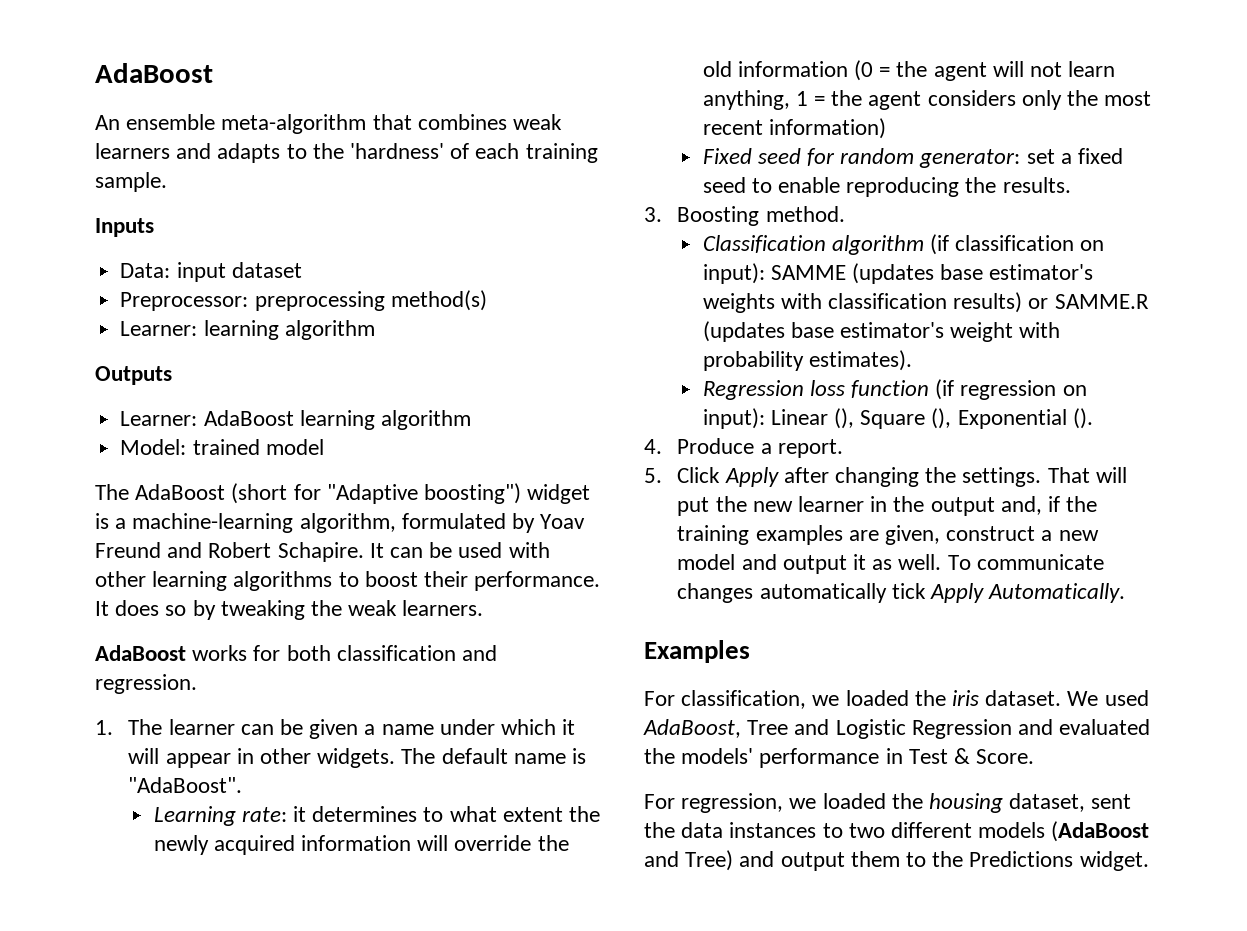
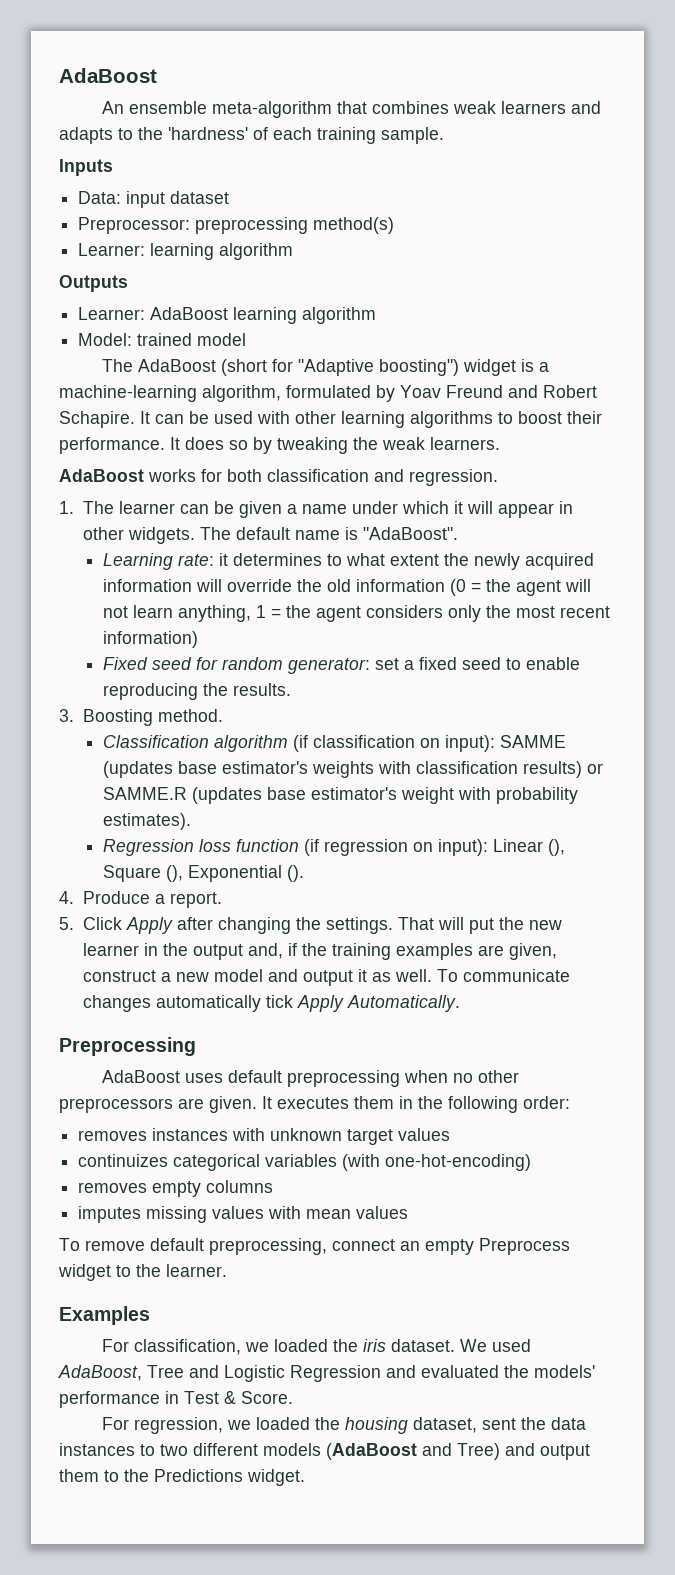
(1126, 593) none -> [59,1037,196,1056] [101,1070,519,1087] [59,1096,570,1113] [78,1128,451,1145] [78,1154,532,1171] [78,1180,274,1197] [78,1206,409,1223] [59,1238,570,1255] [58,1264,227,1281] // Preprocessing // AdaBoost uses default preprocessing when no other preprocessors are given. It executes them in the following order: // removes instances with unknown target values // continuizes categorical variables (with one-hot-encoding) // removes empty columns // imputes missing values with mean values // To remove default preprocessing, connect an empty Preprocess widget to the learner.

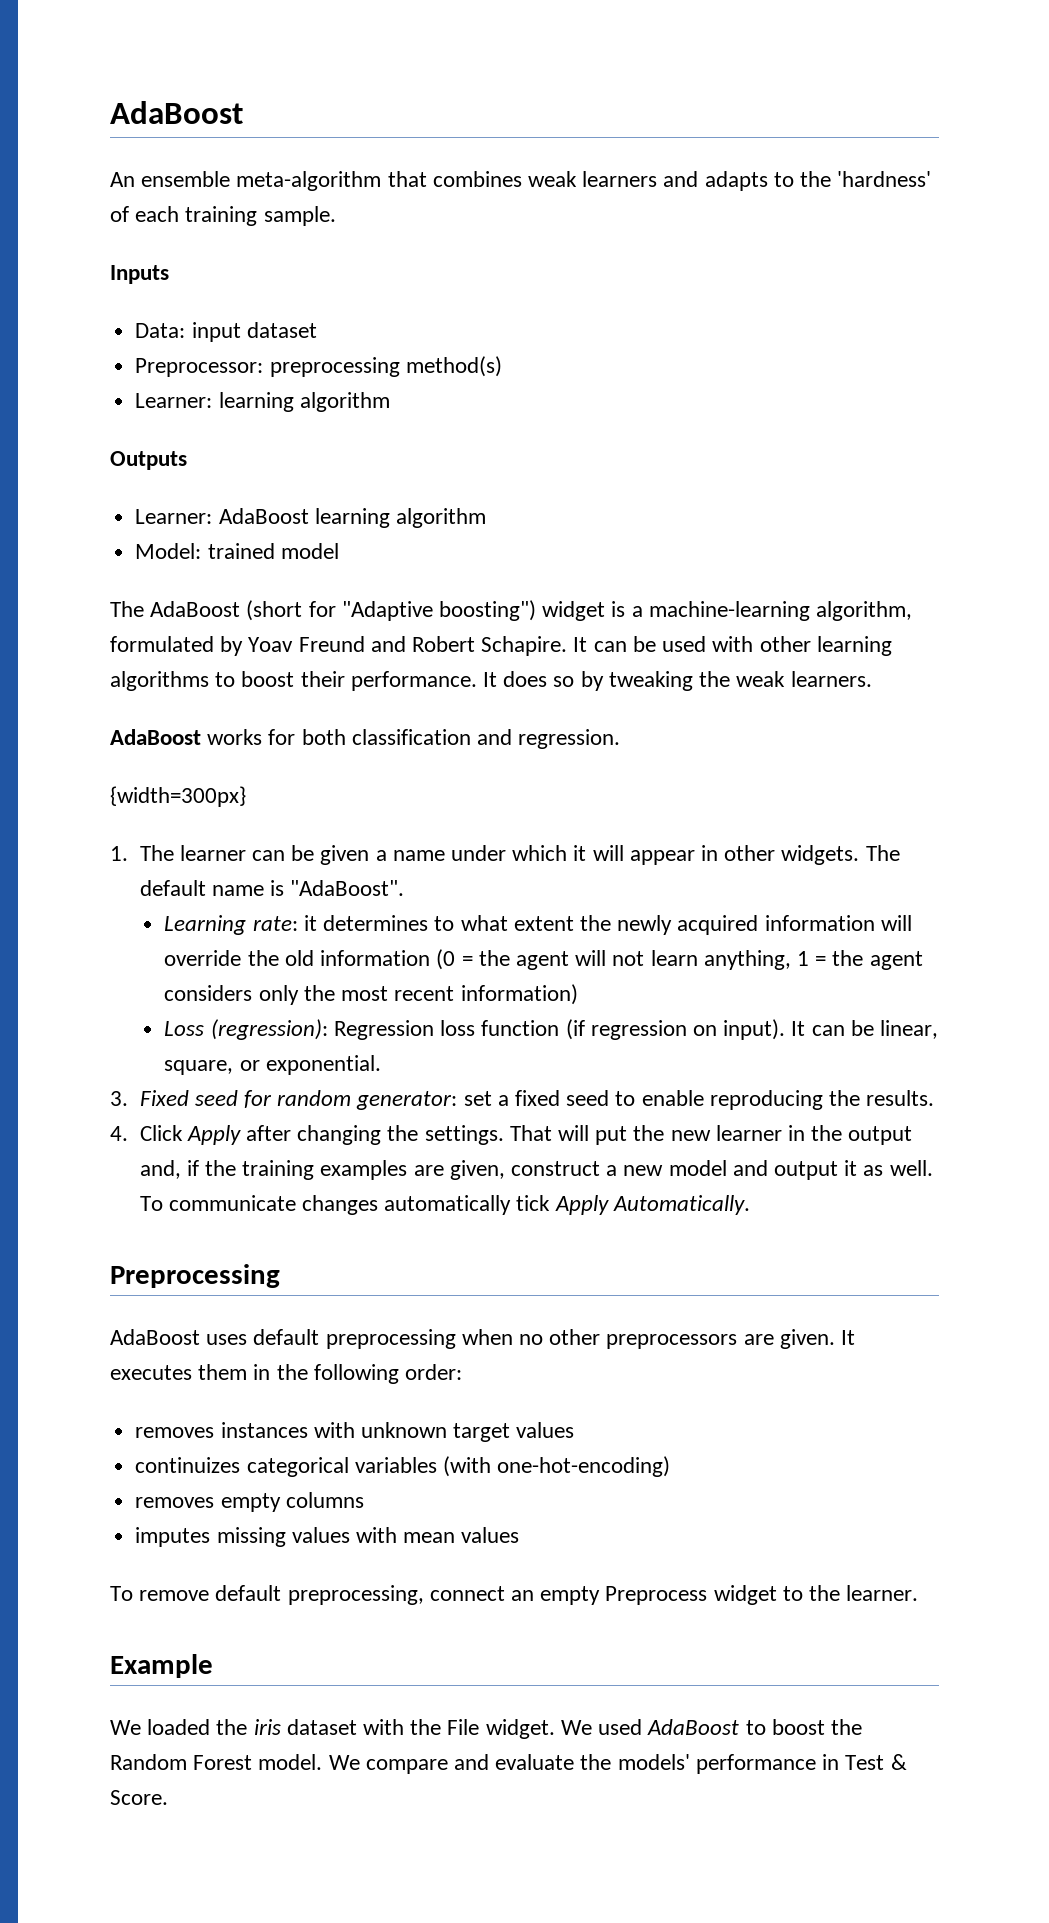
(498, 477) none -> [110,786,246,807] // {width=300px}
(198, 639) none -> [164,1019,938,1040] [164,1055,381,1075] [110,1091,128,1106] Loss (regression): Regression loss function (if regression on input). It can be linear, square, or exponential. // 3.
[59,709,224,726] [102,735,566,752] [102,761,603,778] [102,787,578,804] [102,813,191,830] [102,839,565,856] [102,865,304,882] [59,891,223,908] [59,917,74,930] 3. Boosting method. // Classification algorithm (if classification on input): SAMME (updates base estimator's weights with classification results) or SAMME.R (updates base estimator's weight with probability estimates). // Regression loss function (if regression on input): Linear (), Square (), Exponential (). // 4. Produce a report. // 5. -> [110,1126,128,1141] 4.
[59,1306,150,1325] [101,1339,531,1355] [58,1365,499,1382] Examples // For classification, we loaded the iris dataset. We used AdaBoost, Tree and Logistic Regression and evaluated -> [110,1654,213,1678] [110,1719,862,1739] [110,1754,575,1774] Example // We loaded the iris dataset with the File widget. We used AdaBoost to boost the Random Forest model. We compare and evaluate
[101,1417,586,1434] [59,1443,590,1460] [59,1469,305,1486] // For regression, we loaded the housing dataset, sent the data instances to two different models (AdaBoost and Tree) and output them to the Predictions widget. -> (168, 1797) none

